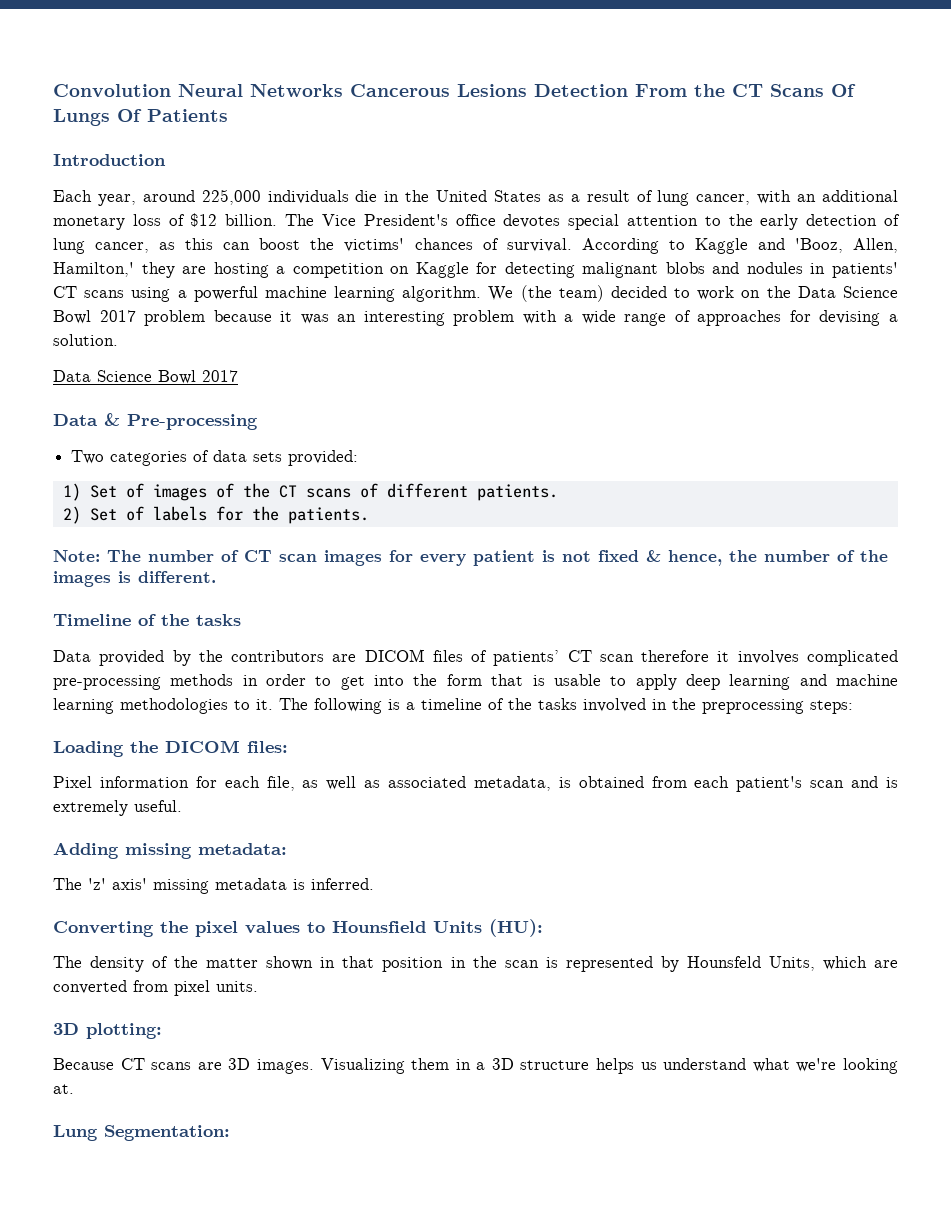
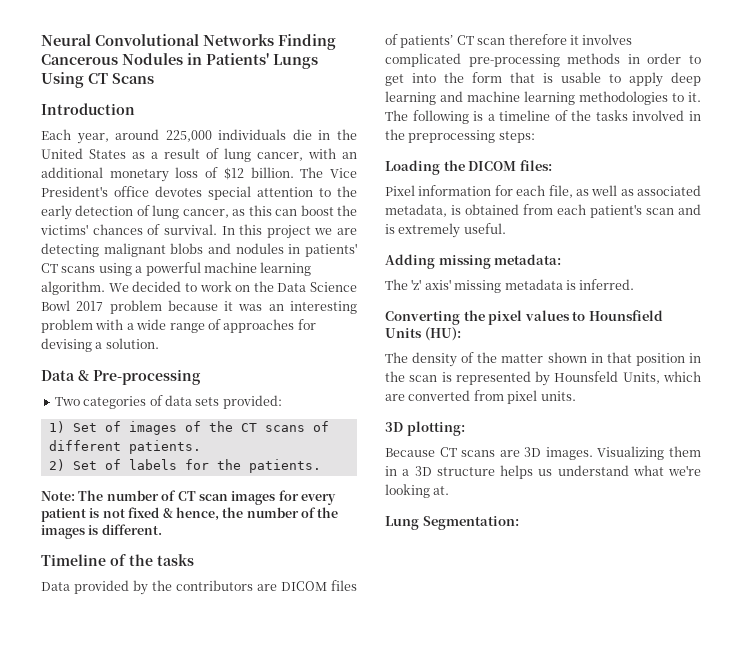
[53,84,856,97] [53,109,228,126] Convolution Neural Networks Cancerous Lesions Detection From the CT Scans Of Lungs Of Patients -> [41,34,336,50] [41,53,318,69] [41,72,154,88] Neural Convolutional Networks Finding Cancerous Nodules in Patients' Lungs Using CT Scans
[581,238,898,254] [53,262,498,278] According to Kaggle and 'Booz, Allen, Hamilton,' they are hosting a competition on Kaggle for -> [221,224,357,239] In this project we are
[520,285,604,302] (the team) -> (129, 287) none
[53,370,238,384] // Data Science Bowl 2017 -> (159, 343) none

